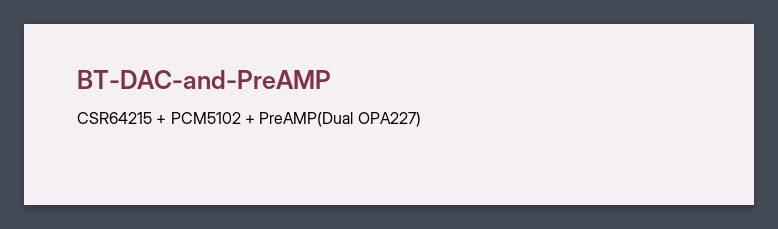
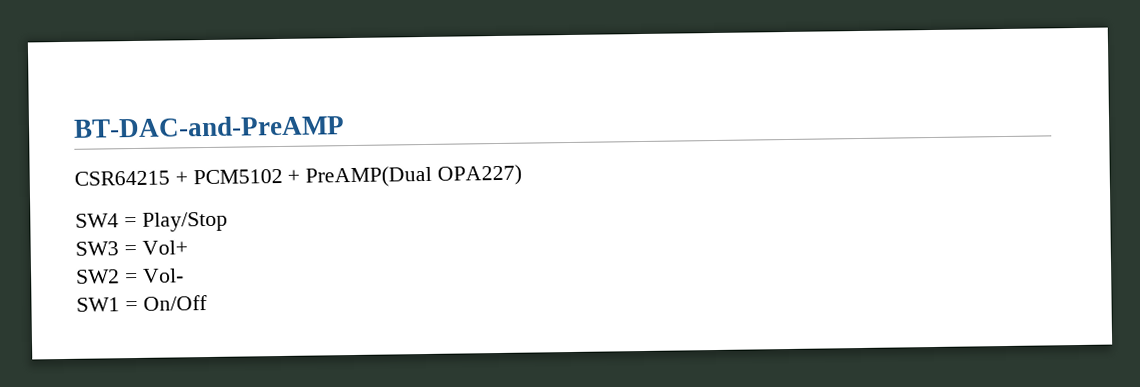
(421, 119) none -> [75,211,228,232] [75,240,188,256] [76,268,184,284] [76,295,208,312] // SW4 = Play/Stop // SW3 = Vol+ // SW2 = Vol- // SW1 = On/Off

